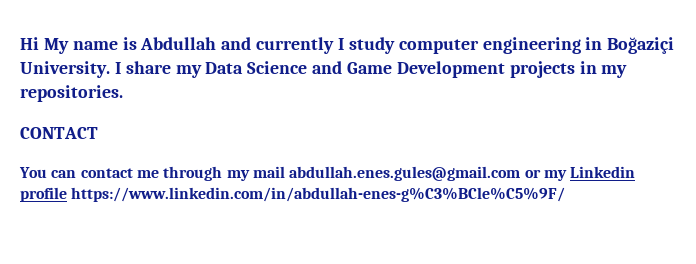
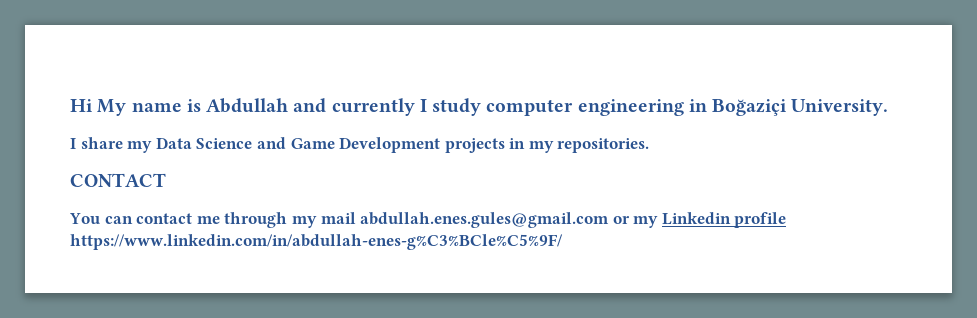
(110, 69) none -> (889, 107) //

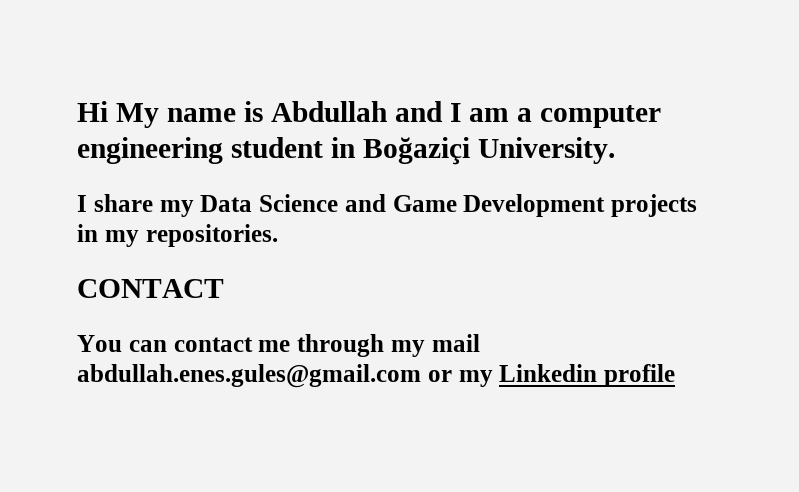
[331,98,482,116] currently I study -> [449,103,532,122] I am a
(684, 107) none -> [230,137,323,158] student
[70,234,563,250] https://www.linkedin.com/in/abdullah-enes-g%C3%BCle%C5%9F/ -> (675, 375) none

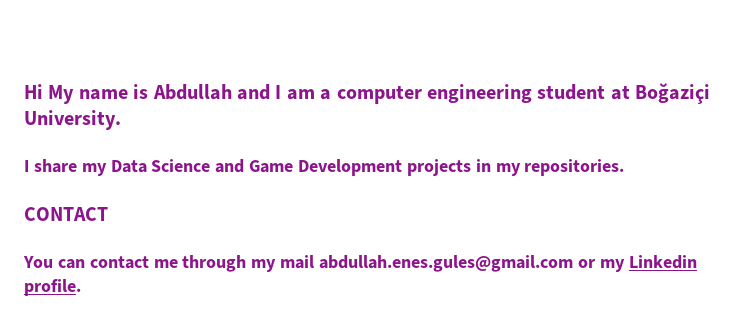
[330,137,355,158] in -> [610,85,630,100] at
[604,364,675,387] profile -> [24,279,81,296] profile.

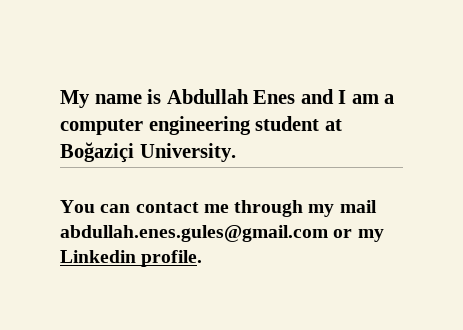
[24,84,43,99] Hi -> (60, 99) none
(232, 92) none -> [253,90,296,104] Enes
[24,159,625,176] [24,207,108,221] // I share my Data Science and Game Development projects in my repositories. // CONTACT -> (236, 152) none

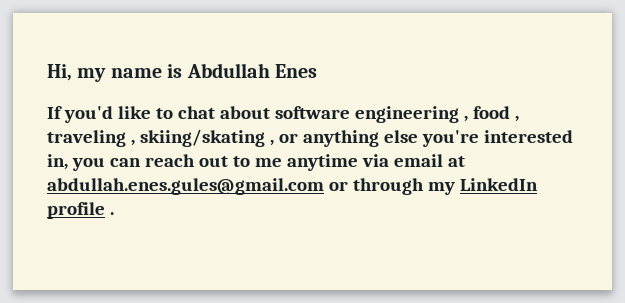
[60,90,90,108] My -> [47,64,107,82] Hi, my
[300,89,395,104] [60,116,342,135] [60,142,236,163] [60,200,377,217] [60,225,384,242] [60,250,203,267] and I am a computer engineering student at Boğaziçi University. // You can contact me through my mail abdullah.enes.gules@gmail.com or my Linkedin profile. -> [47,106,519,123] [47,129,573,147] [47,154,465,171] [47,178,538,195] [47,202,114,219] // If you'd like to chat about software engineering , food , traveling , skiing/skating , or anything else you're interested in, you can reach out to me anytime via email at abdullah.enes.gules@gmail.com or through my LinkedIn profile .

